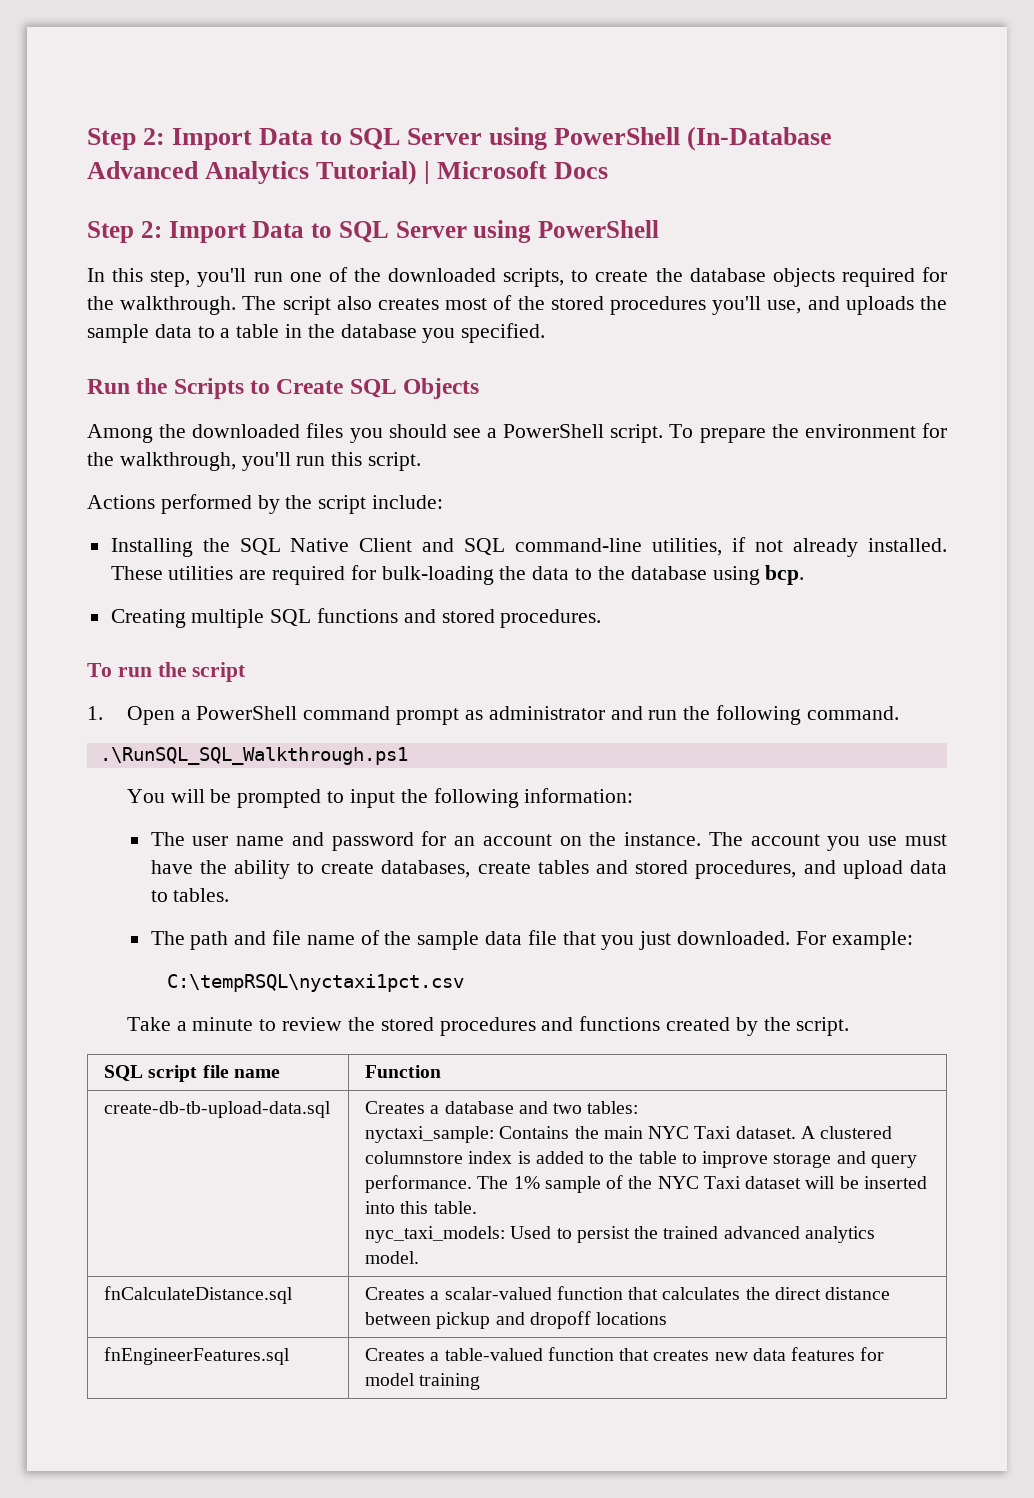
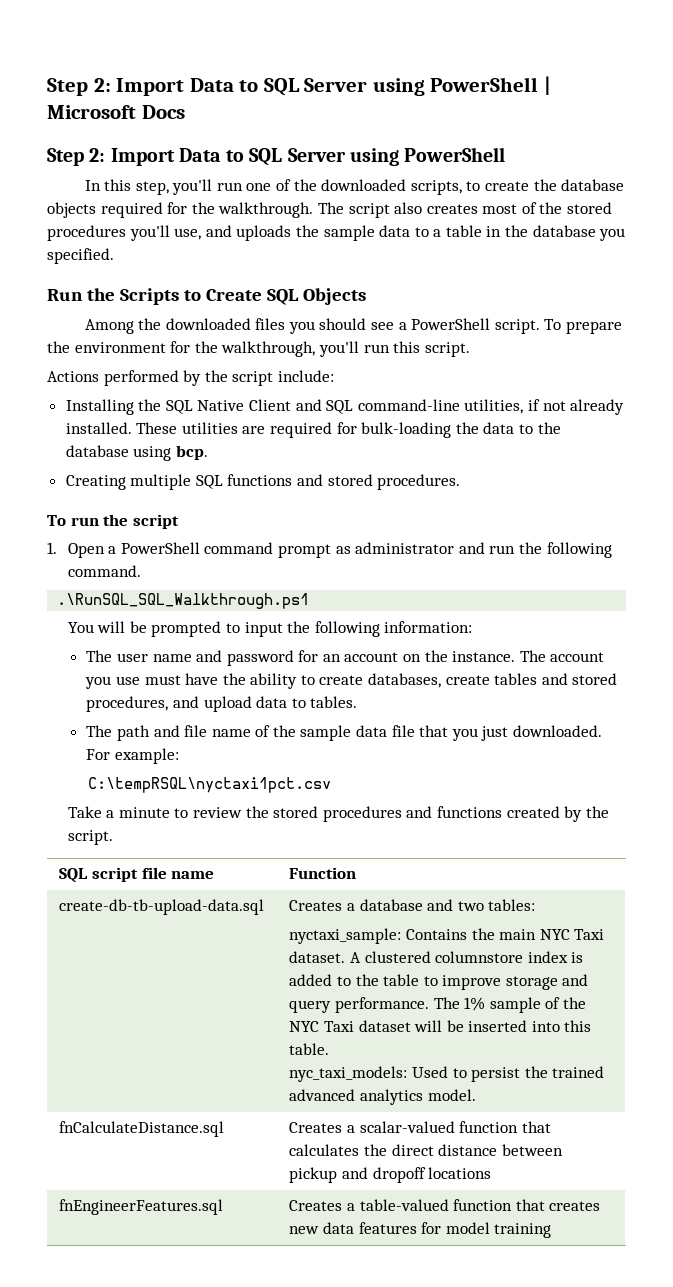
[87,126,833,151] [87,160,418,185] Step 2: Import Data to SQL Server using PowerShell (In-Database Advanced Analytics Tutorial) -> [47,77,539,96] Step 2: Import Data to SQL Server using PowerShell

